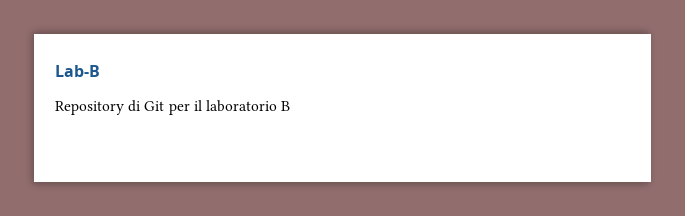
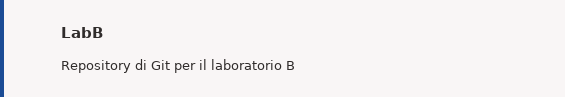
[55,65,100,77] Lab-B -> [61,27,103,38] LabB

